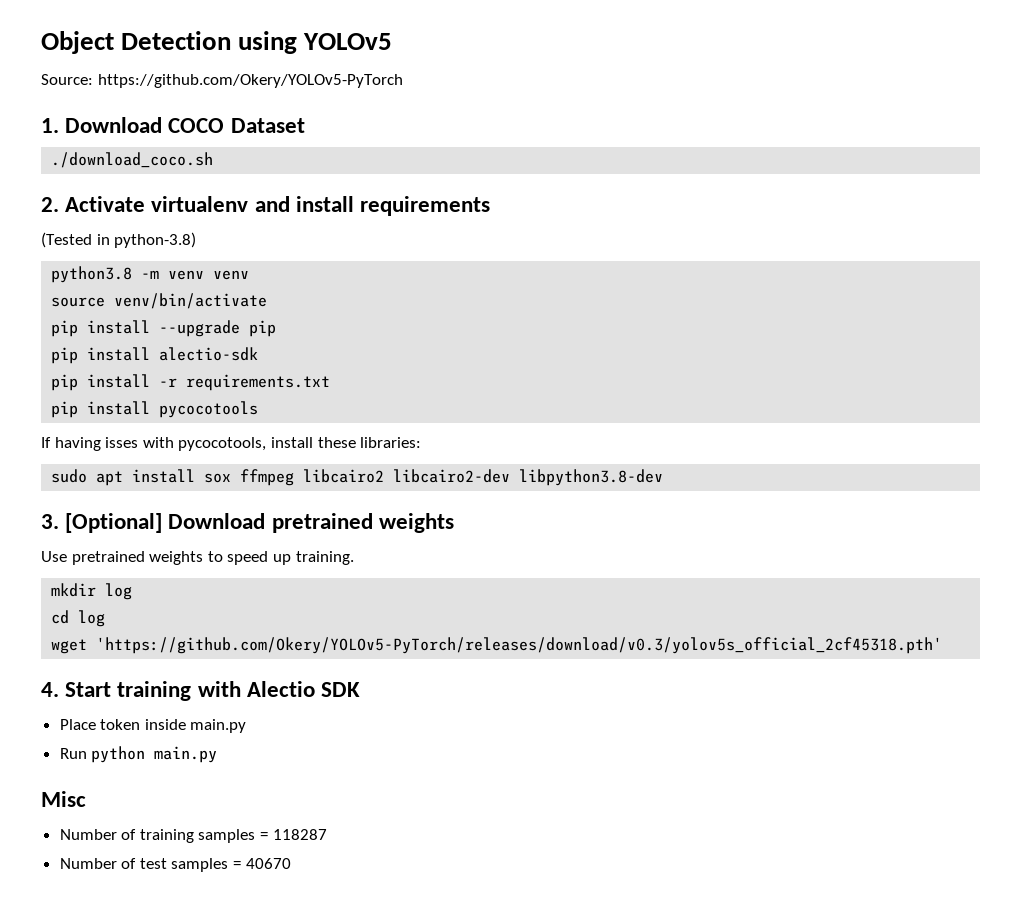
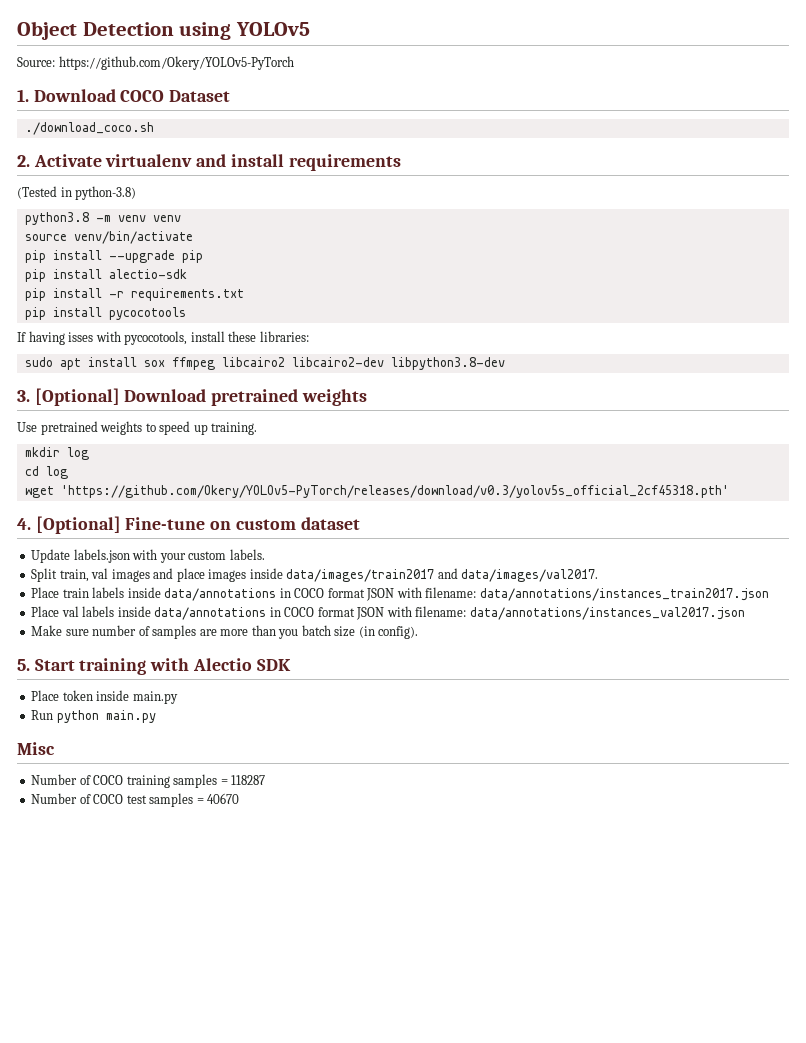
(59, 689) none -> [35,516,360,534] [31,549,265,563] [31,568,599,582] [31,587,769,601] [31,606,745,620] [31,625,419,639] [17,659,30,671] [Optional] Fine-tune on custom dataset // Update labels.json with your custom labels. // Split train, val images and place images inside data/images/train2017 and data/images/val2017. // Place train labels inside data/annotations in COCO format JSON with filename: data/annotations/instances_train2017.json // Place val labels inside data/annotations in COCO format JSON with filename: data/annotations/instances_val2017.json // Make sure number of samples are more than you batch size (in config). // 5.
(137, 834) none -> [93,775,124,785] COCO
(137, 863) none -> [93,794,124,804] COCO

